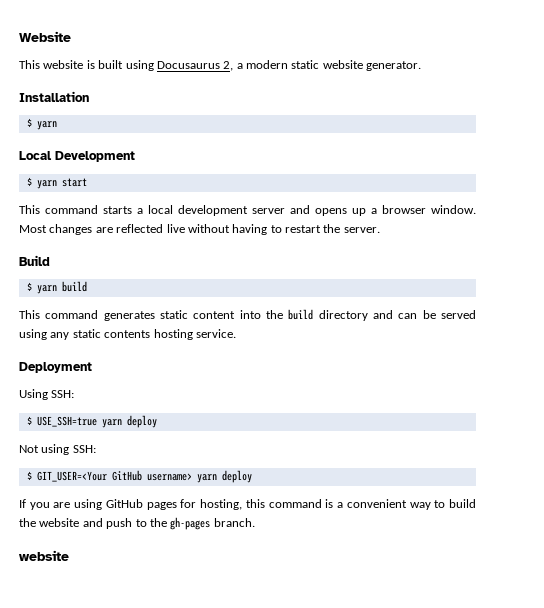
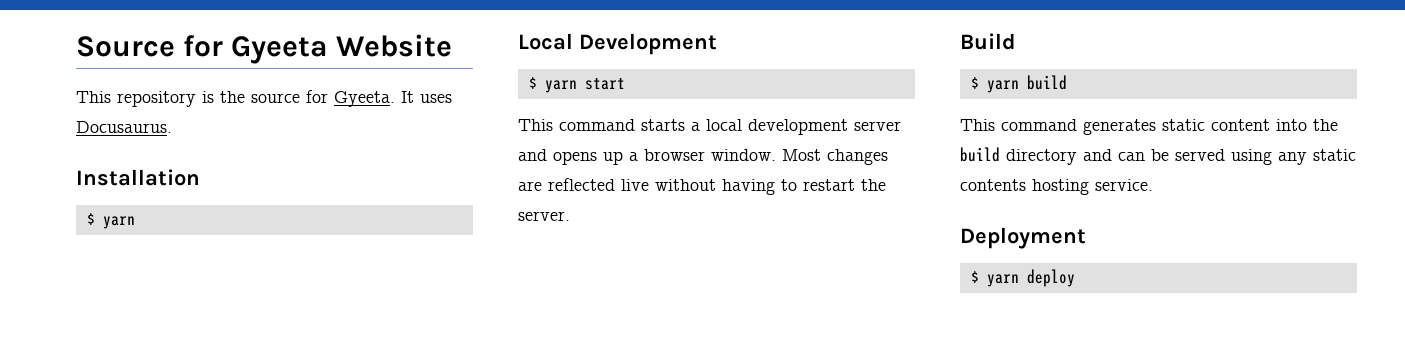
(19, 36) none -> [76,35,329,64] Source for Gyeeta
[43,60,422,71] website is built using Docusaurus 2, a modern static website generator. -> [117,90,452,107] [76,121,172,133] repository is the source for Gyeeta. It uses Docusaurus.
[19,389,75,400] [26,415,157,428] [19,444,96,455] [26,470,252,483] [19,499,477,510] [19,517,255,530] [19,550,69,561] // Using SSH: // $ USE_SSH=true yarn deploy // Not using SSH: // $ GIT_USER=<Your GitHub username> yarn deploy // If you are using GitHub pages for hosting, this command is a convenient way to build the website and push to the gh-pages branch. // website -> [970,269,1075,287] // $ yarn deploy

